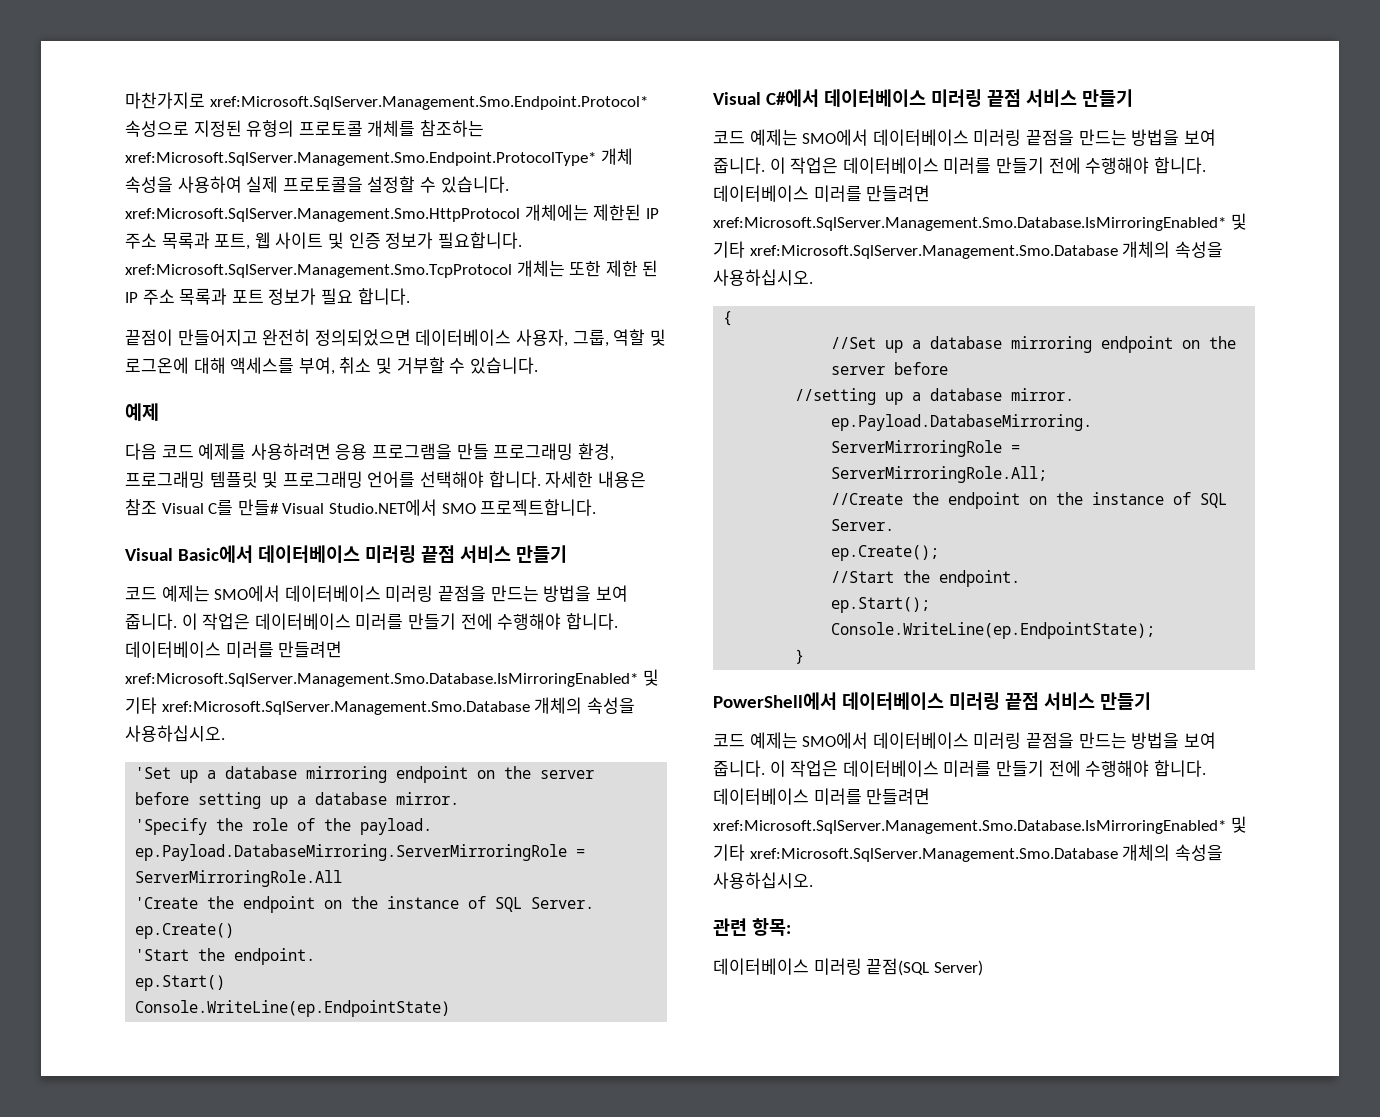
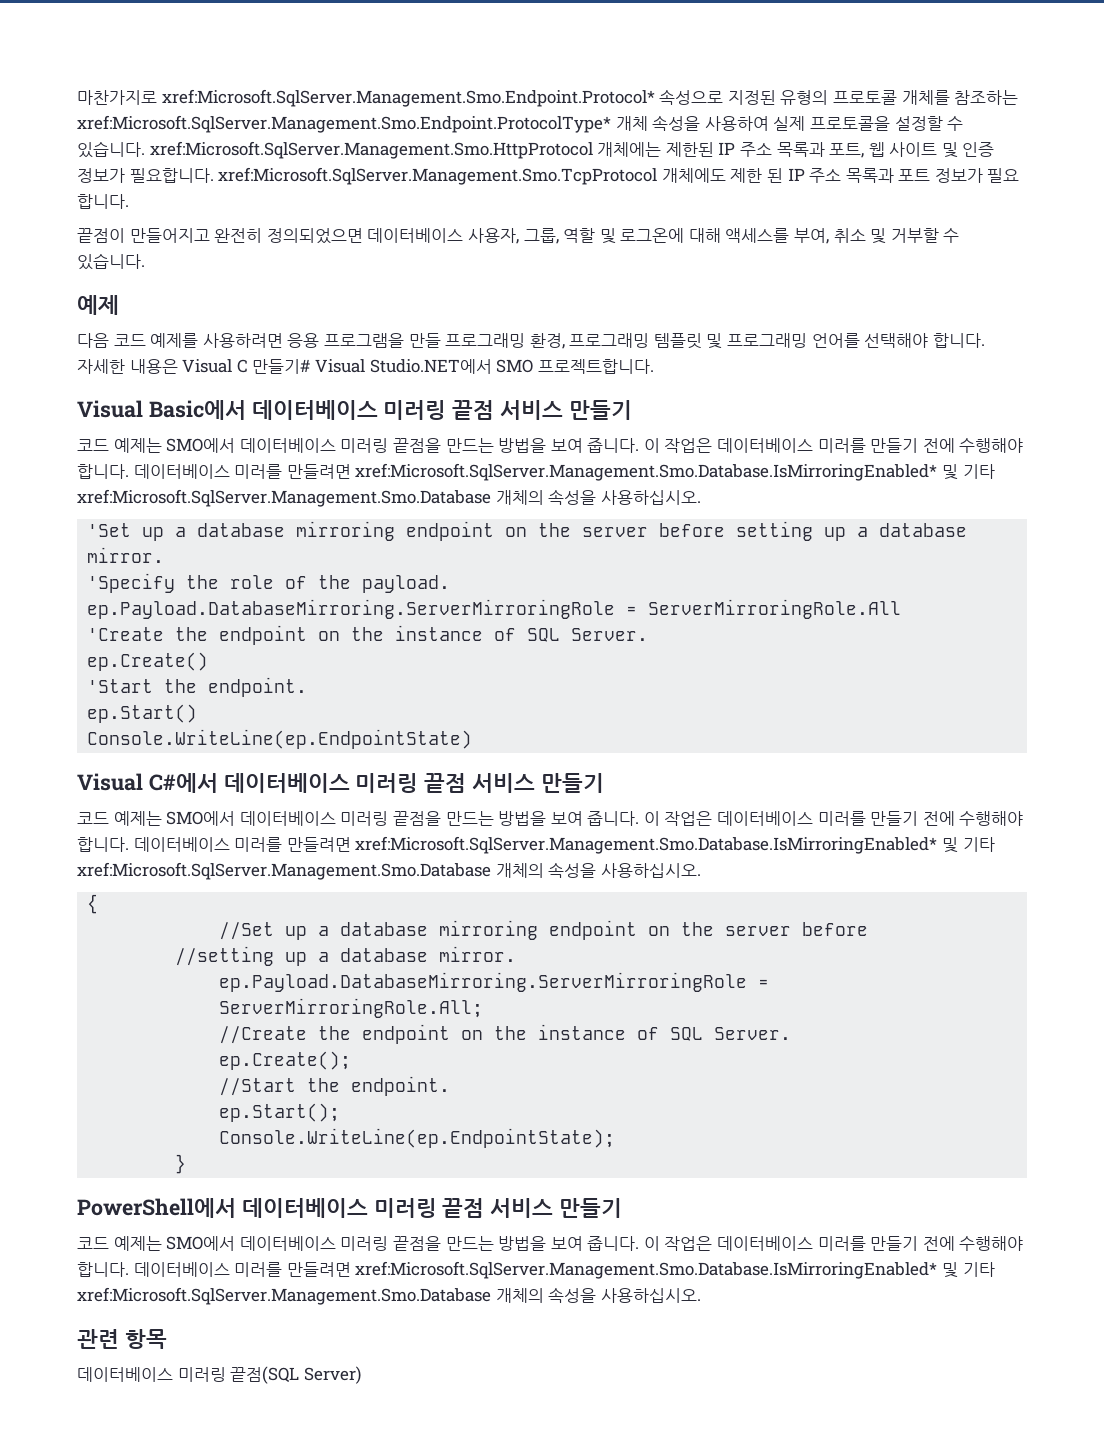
[516,260,602,277] 개체는 또한 -> [661,168,726,183] 개체에도
[125,499,279,516] 참조 Visual C를 만들# -> [182,359,311,374] Visual C 만들기#
[751,918,791,936] 항목: -> [124,1329,167,1349] 항목

